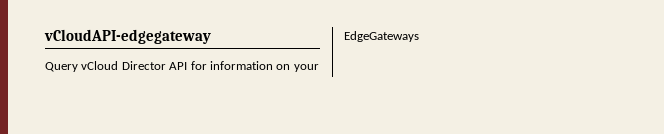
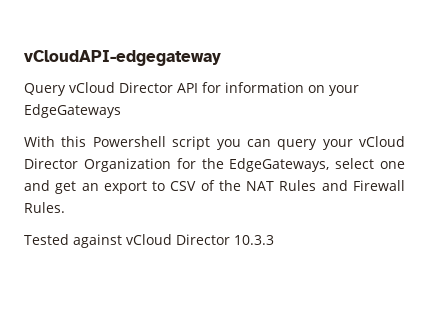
(419, 36) none -> [24,136,405,150] [24,158,405,172] [24,180,405,194] [24,202,65,213] [24,234,274,248] // With this Powershell script you can query your vCloud Director Organization for the EdgeGateways, select one and get an export to CSV of the NAT Rules and Firewall Rules. // Tested against vCloud Director 10.3.3

